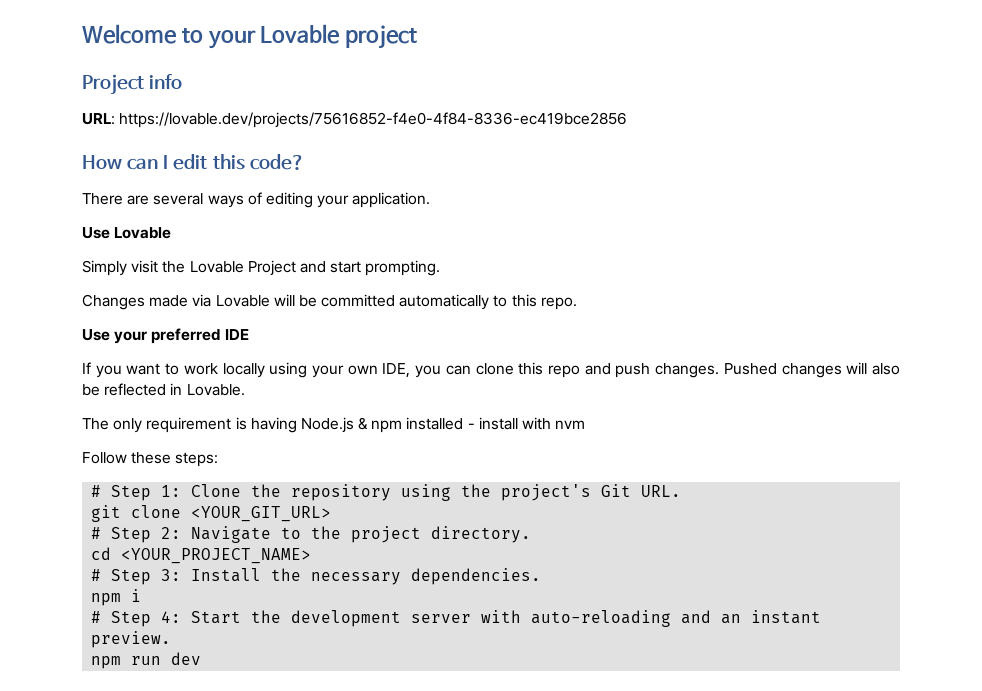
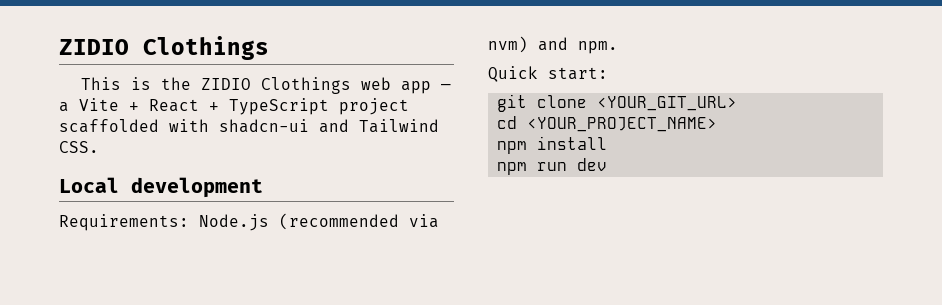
[82,24,418,49] [82,74,183,95] [82,112,628,128] [82,154,305,170] [82,192,431,208] [82,227,172,239] [82,260,441,276] [82,294,577,310] [82,328,249,344] [82,362,900,378] [82,383,245,396] [82,417,586,433] [82,452,219,467] [91,484,682,501] [91,505,332,522] [91,526,532,543] [91,547,312,564] [91,568,542,585] [91,589,142,606] [91,610,822,627] [91,631,172,648] Welcome to your Lovable project // Project info // URL: https://lovable.dev/projects/75616852-f4e0-4f84-8336-ec419bce2856 // How can I edit this code? // There are several ways of editing your application. // Use Lovable // Simply visit the Lovable Project and start prompting. // Changes made via Lovable will be committed automatically to this repo. // Use your preferred IDE // If you want to work locally using your own IDE, you can clone this repo and push changes. Pushed changes will also be reflected in Lovable. // The only requirement is having Node.js & npm installed - install with nvm // Follow these steps: // # Step 1: Clone the repository using the project's Git URL. // git clone <YOUR_GIT_URL> // # Step 2: Navigate to the project directory. // cd <YOUR_PROJECT_NAME> // # Step 3: Install the necessary dependencies. // npm i // # Step 4: Start the development server with auto-reloading and an instant preview. -> [59,36,269,60] [80,77,451,94] [59,98,409,115] [59,119,439,133] [59,141,99,153] [59,177,263,198] [59,213,439,231] [488,36,618,54] [488,66,608,82] [497,94,738,112] [497,116,718,132] [497,136,608,154] ZIDIO Clothings // This is the ZIDIO Clothings web app — a Vite + React + TypeScript project scaffolded with shadcn-ui and Tailwind CSS. // Local development // Requirements: Node.js (recommended via nvm) and npm. // Quick start: // git clone <YOUR_GIT_URL> // cd <YOUR_PROJECT_NAME> // npm install

